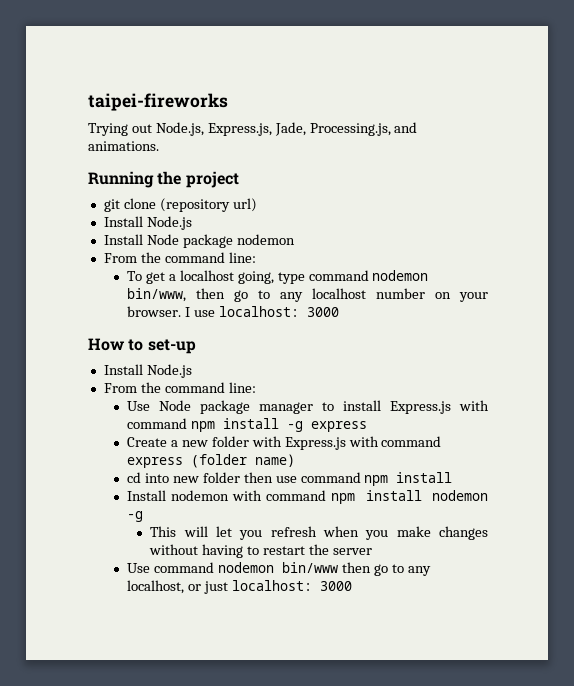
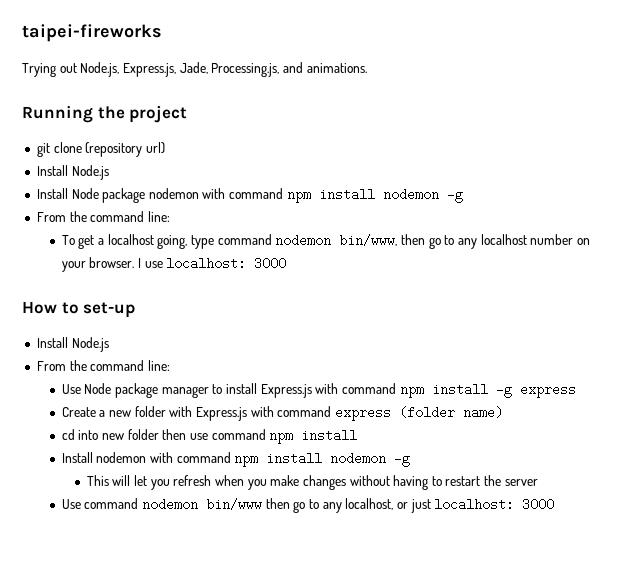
(295, 239) none -> [202,188,463,203] with command npm install nodemon -g

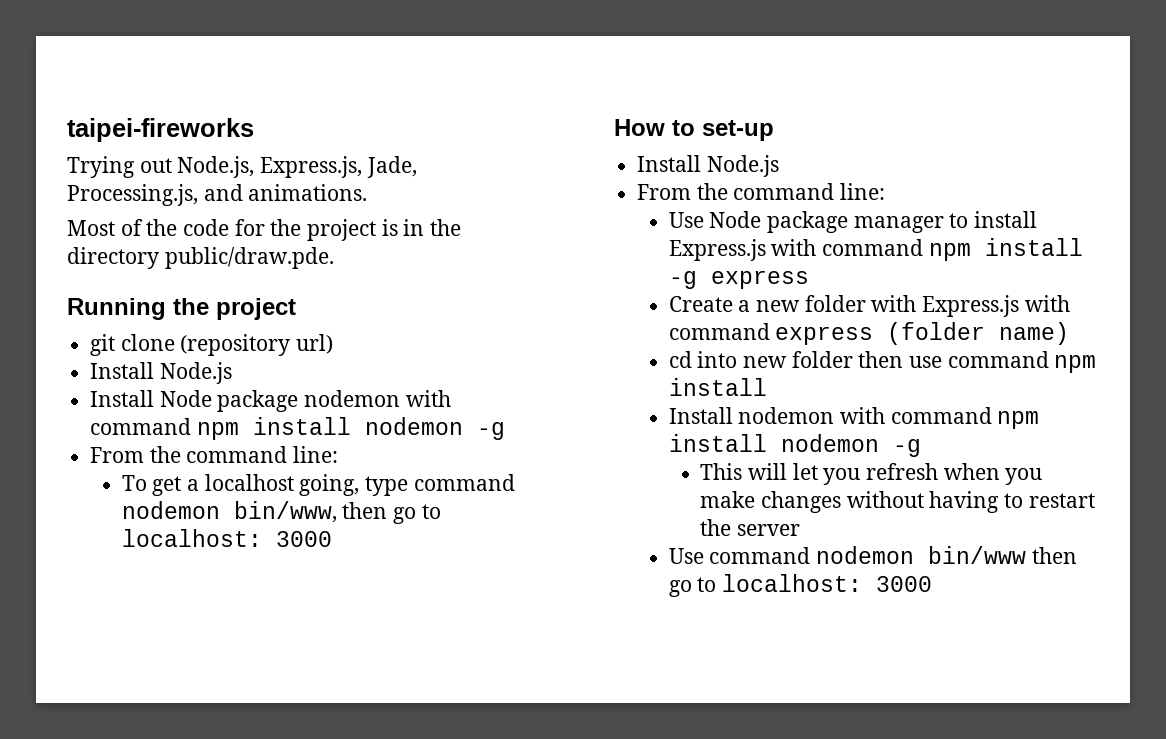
(367, 68) none -> [67,219,462,241] [67,247,334,269] // Most of the code for the project is in the directory public/draw.pde.
[457,234,590,249] [61,257,163,272] any localhost number on your browser. I use -> (441, 511) none
[322,498,431,513] any localhost, or just -> (717, 584) none

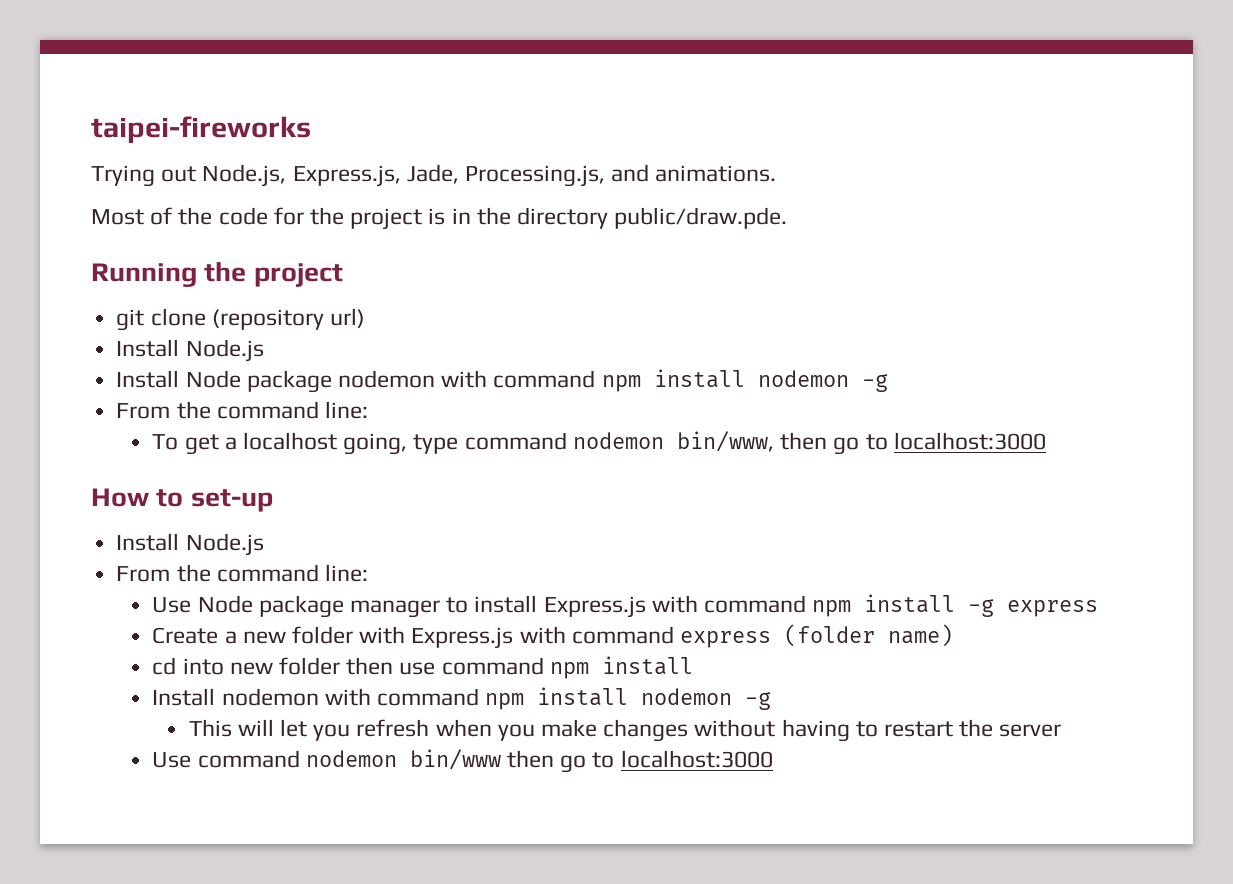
[121,529,332,547] localhost: 3000 -> [893,432,1046,450] localhost:3000
[722,574,933,592] localhost: 3000 -> [620,750,773,768] localhost:3000

